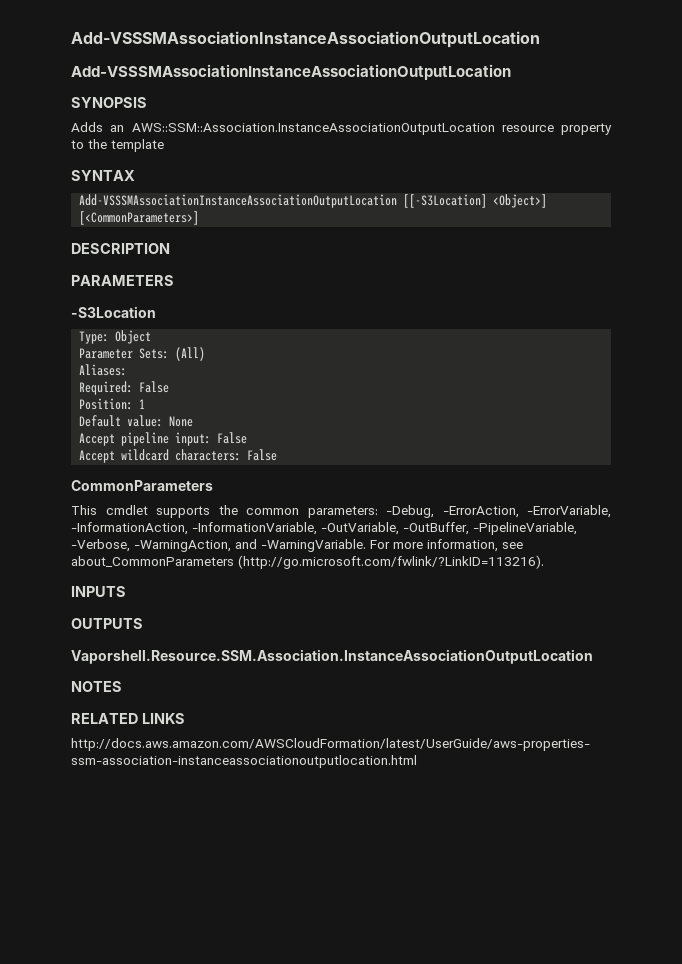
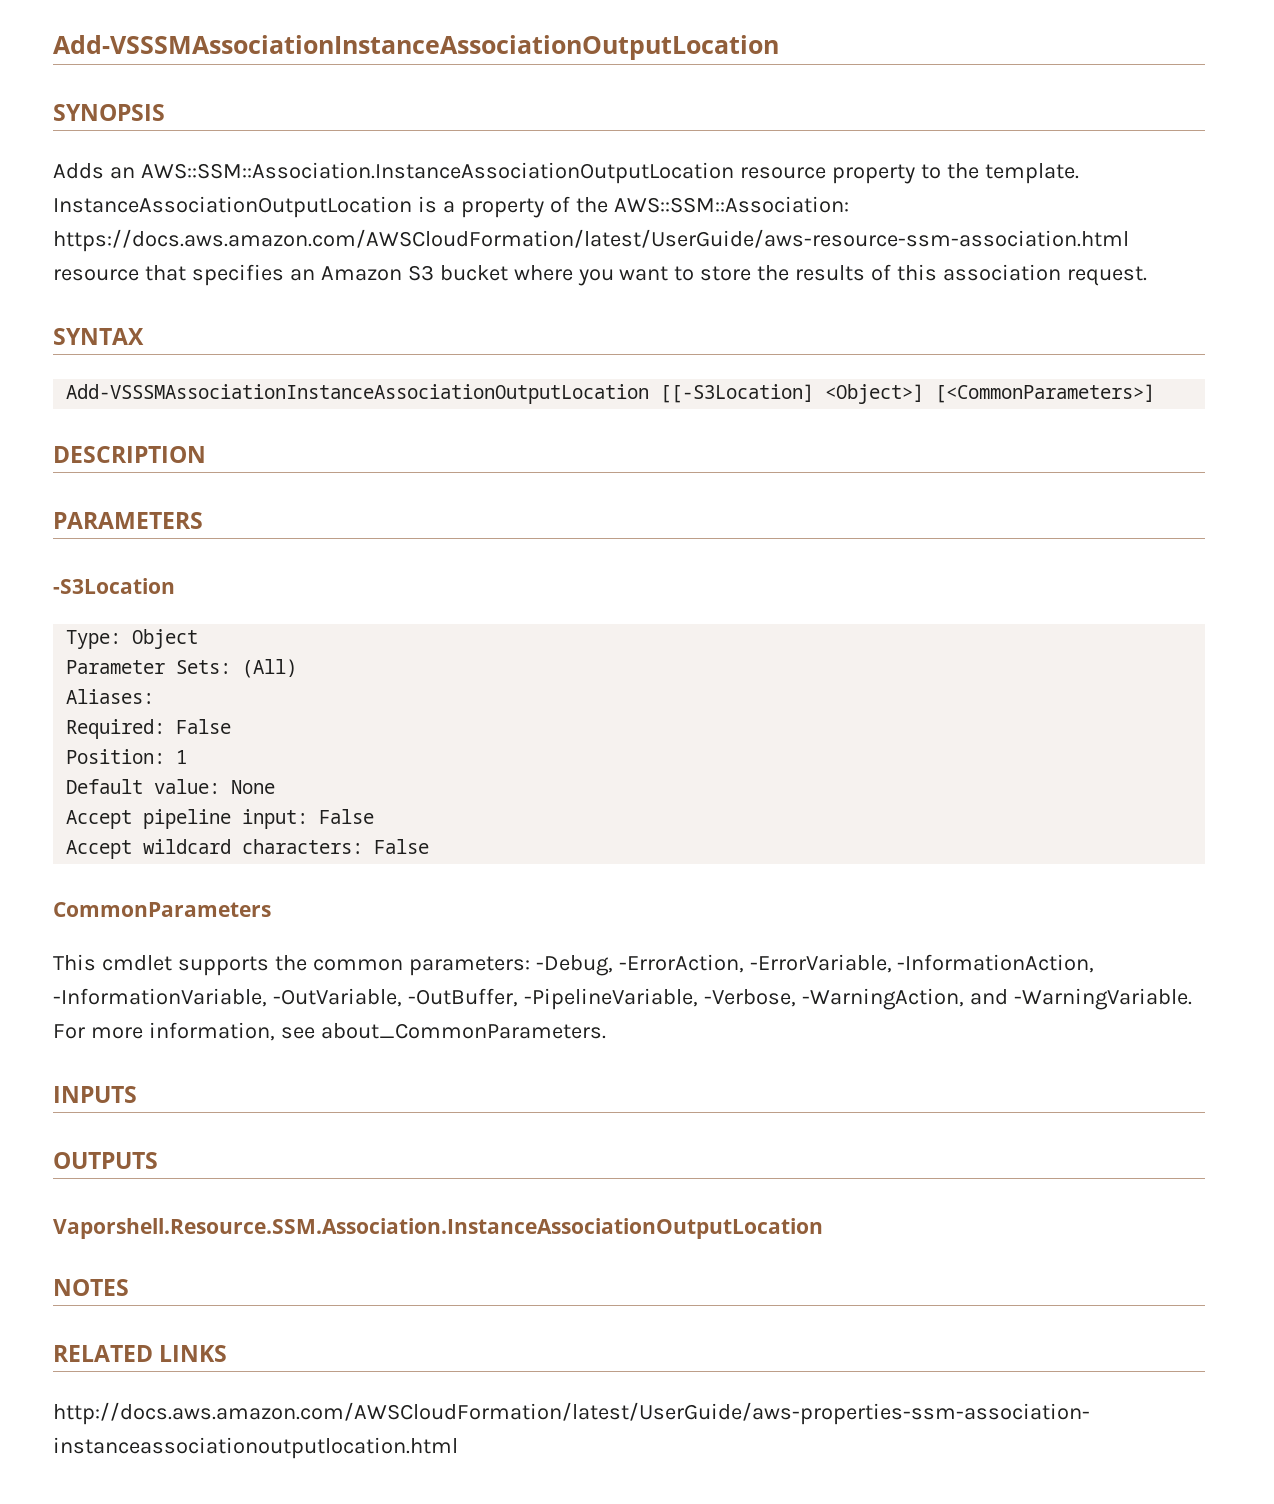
[71,31,540,48] [71,64,511,80] Add-VSSSMAssociationInstanceAssociationOutputLocation // Add-VSSSMAssociationInstanceAssociationOutputLocation -> [53,35,779,60] Add-VSSSMAssociationInstanceAssociationOutputLocation
[111,139,164,152] template -> [984,163,1079,184] [53,196,849,218] [53,229,1129,252] [53,264,1147,286] template. InstanceAssociationOutputLocation is a property of the AWS::SSM::Association: https://docs.aws.amazon.com/AWSCloudFormation/latest/UserGuide/aws-resource-ssm-association.html resource that specifies an Amazon S3 bucket where you want to store the results of this association request.
[71,555,544,569] about_CommonParameters (http://go.microsoft.com/fwlink/?LinkID=113216). -> [320,1023,606,1039] about_CommonParameters.

